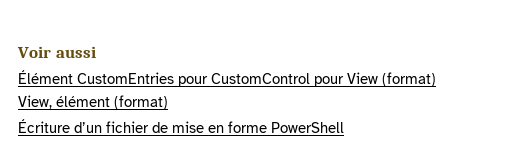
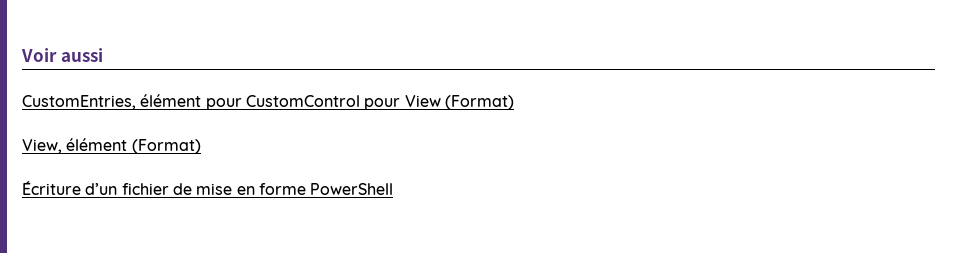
[18,70,174,84] Élément CustomEntries -> [22,94,202,110] CustomEntries, élément
[382,72,436,87] (format) -> [444,95,514,110] (Format)
[114,95,168,110] (format) -> [131,139,201,154] (Format)

